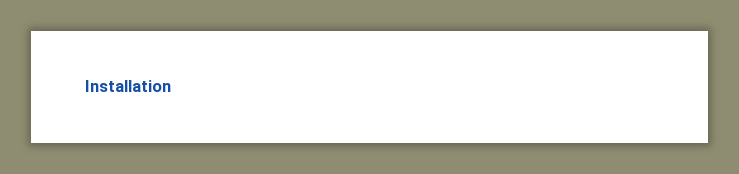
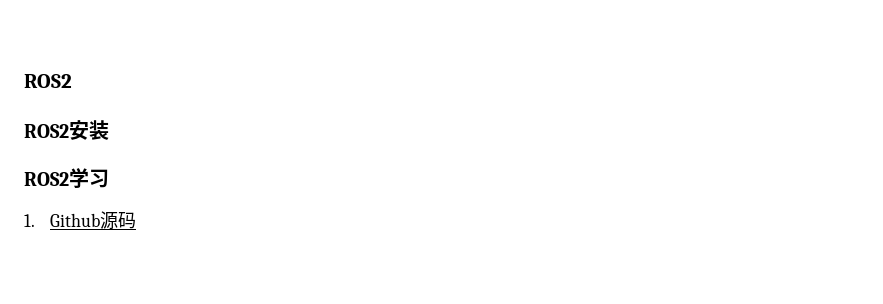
[85,80,171,92] Installation -> [24,74,72,88] [24,120,109,140] [24,168,109,188] [24,211,136,230] ROS2 // ROS2安装 // ROS2学习 // 1. Github源码

